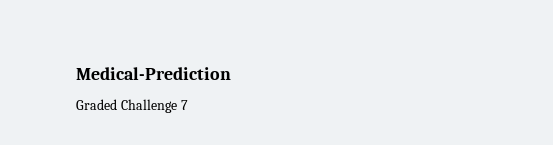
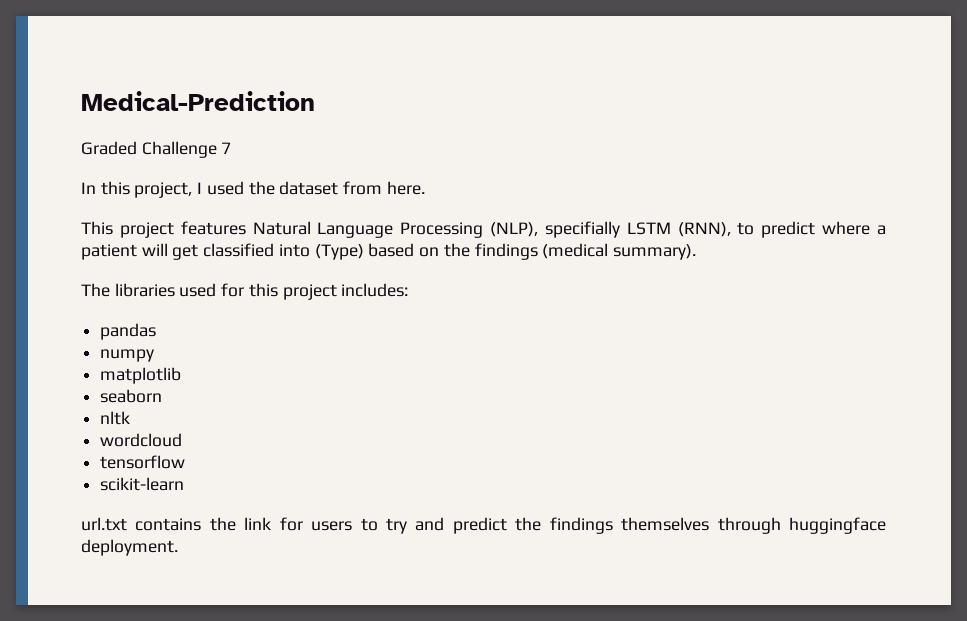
(188, 105) none -> [81,181,425,198] [81,221,886,238] [81,243,696,260] [81,283,409,300] [100,323,157,340] [100,349,155,362] [100,367,182,384] [100,389,163,403] [100,411,131,425] [100,433,183,447] [100,455,186,469] [100,477,185,491] [81,517,887,534] [81,539,178,556] // In this project, I used the dataset from here. // This project features Natural Language Processing (NLP), specifially LSTM (RNN), to predict where a patient will get classified into (Type) based on the findings (medical summary). // The libraries used for this project includes: // pandas // numpy // matplotlib // seaborn // nltk // wordcloud // tensorflow // scikit-learn // url.txt contains the link for users to try and predict the findings themselves through huggingface deployment.

